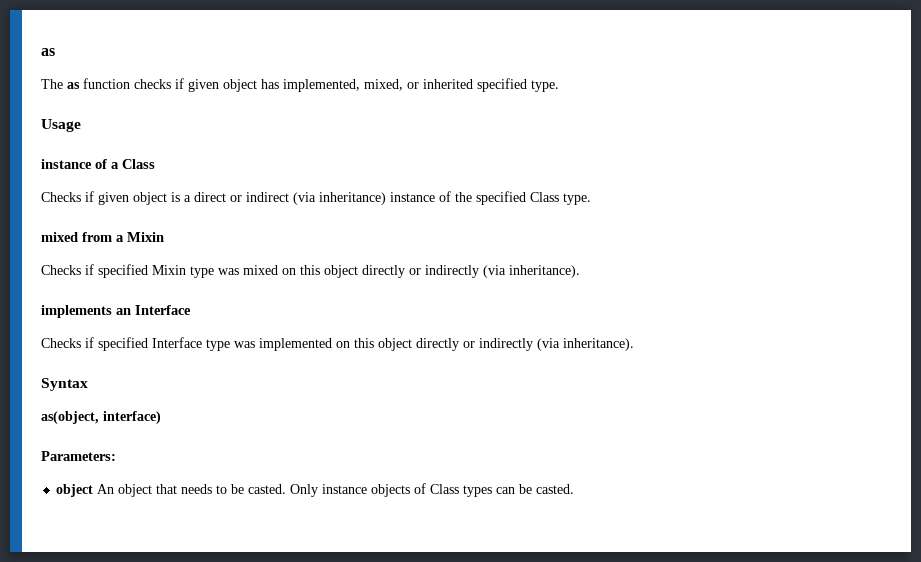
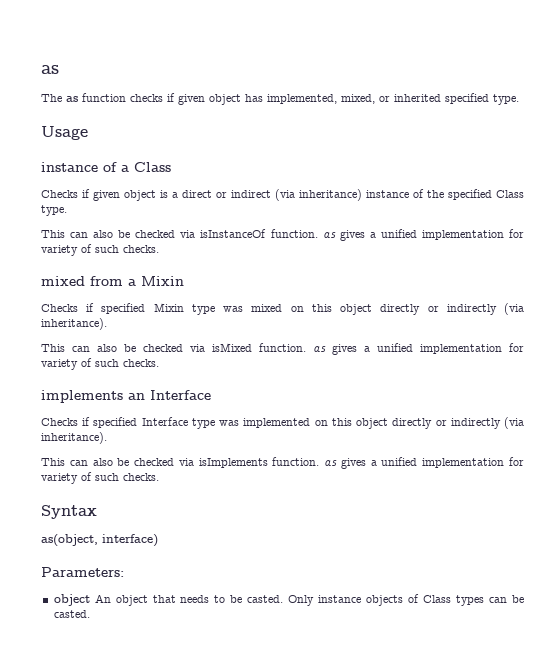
(591, 199) none -> [41,229,525,241] [41,244,159,256] // This can also be checked via isInstanceOf function. as gives a unified implementation for variety of such checks.
(580, 271) none -> [41,343,524,355] [41,358,159,370] // This can also be checked via isMixed function. as gives a unified implementation for variety of such checks.
(634, 344) none -> [41,457,524,469] [41,472,159,484] // This can also be checked via isImplements function. as gives a unified implementation for variety of such checks.

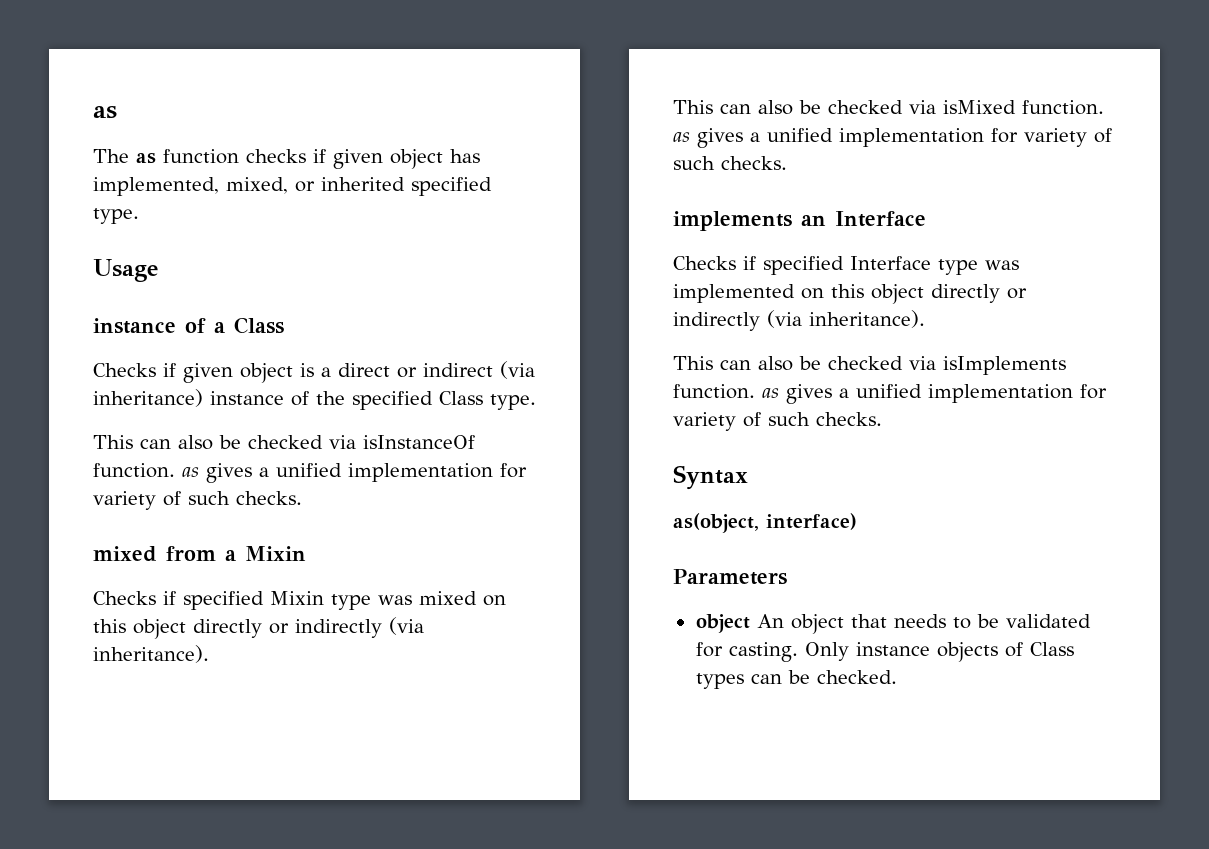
[41,567,124,577] Parameters: -> [673,569,787,585] Parameters
[247,595,284,603] casted. -> [1005,614,1091,628] [695,642,798,662] validated for casting.
[53,610,90,618] casted. -> [816,670,897,684] checked.

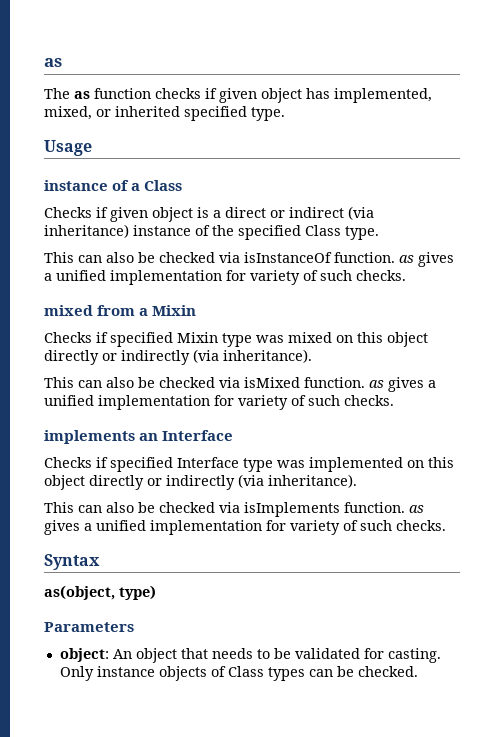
[766,513,857,530] interface) -> [119,585,156,600] type)
[695,614,750,633] object -> [59,648,109,662] object:

